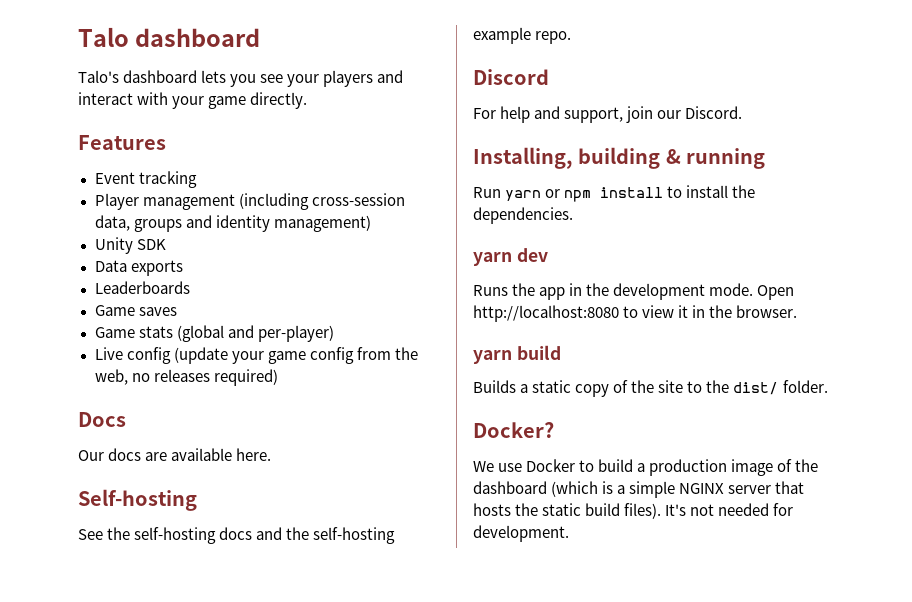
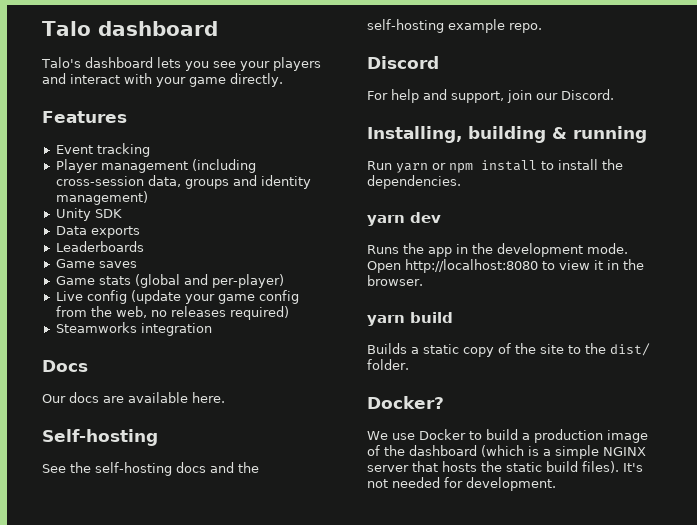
(278, 377) none -> [55,322,212,336] // Steamworks integration

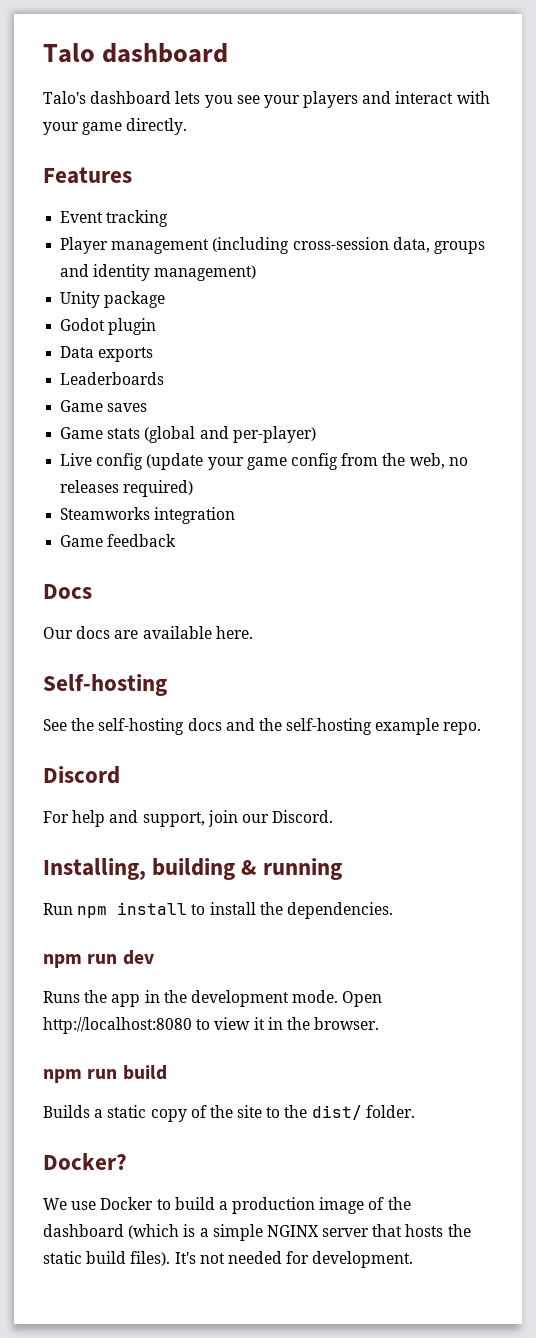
[94,209,122,218] SDK -> [104,291,166,308] [60,318,157,335] package // Godot plugin
(212, 329) none -> [60,534,177,547] // Game feedback
[396,163,446,173] yarn or -> (73, 909) none
[367,215,405,226] yarn -> [43,954,118,968] npm run
[367,315,405,326] yarn -> [43,1069,118,1083] npm run

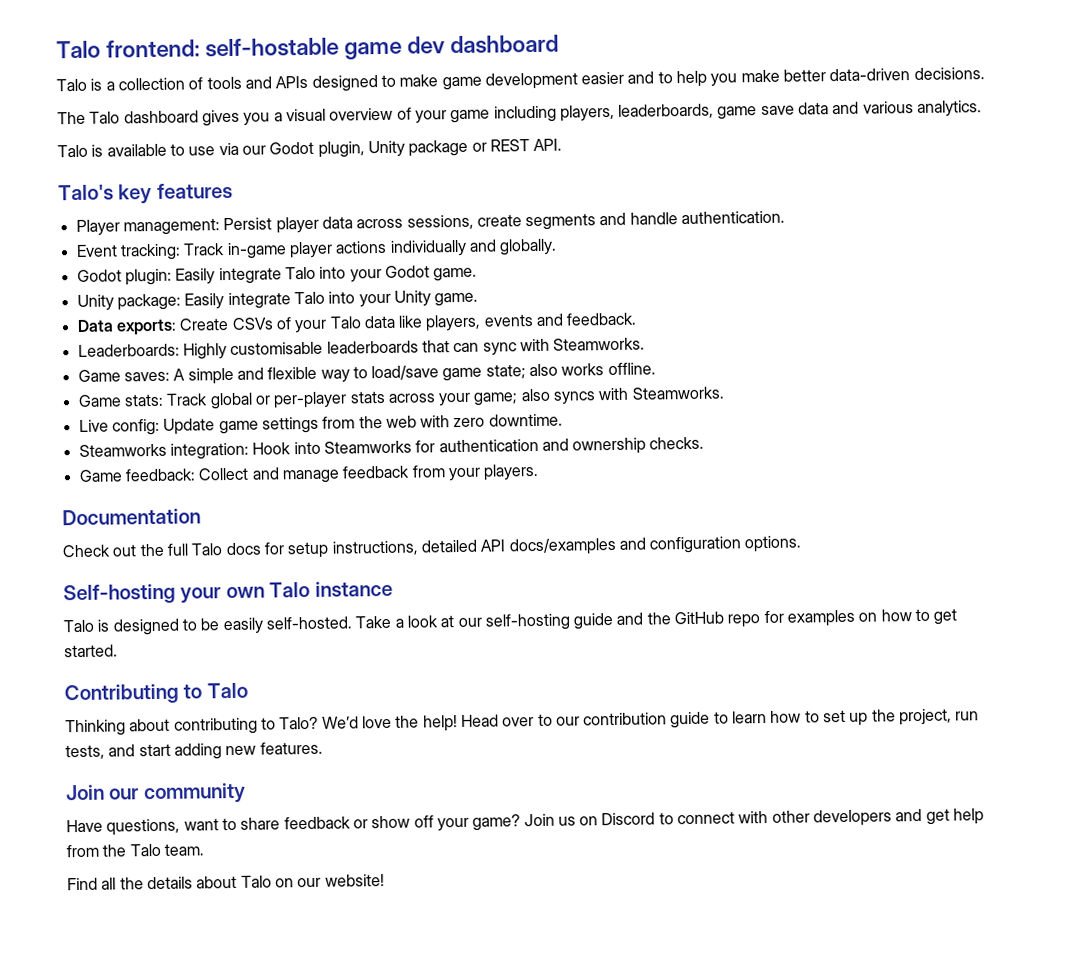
[43,43,229,63] [43,91,490,108] [43,118,188,135] [43,167,132,184] [60,210,169,227] [60,237,485,254] [60,264,257,281] [60,291,166,308] [60,318,157,335] [60,346,154,362] [60,372,165,385] [60,400,148,412] [60,426,316,443] [60,453,468,470] [60,480,194,497] [60,507,236,524] [60,534,177,547] [43,584,92,599] [43,626,253,639] [43,674,167,696] [43,718,482,735] [43,766,120,784] [43,810,334,827] [43,858,342,880] [43,902,393,919] [43,950,154,968] [43,990,383,1007] [43,1017,380,1034] [43,1065,167,1083] [43,1105,415,1122] [43,1153,127,1170] [43,1197,411,1214] [43,1224,471,1241] [43,1251,414,1268] Talo dashboard // Talo's dashboard lets you see your players and interact with your game directly. // Features // Event tracking // Player management (including cross-session data, groups and identity management) // Unity package // Godot plugin // Data exports // Leaderboards // Game saves // Game stats (global and per-player) // Live config (update your game config from the web, no releases required) // Steamworks integration // Game feedback // Docs // Our docs are available here. // Self-hosting // See the self-hosting docs and the self-hosting example repo. // Discord // For help and support, join our Discord. // Installing, building & running // Run npm install to install the dependencies. // npm run dev // Runs the app in the development mode. Open http://localhost:8080 to view it in the browser. // npm run build // Builds a static copy of the site to the dist/ folder. // Docker? // We use Docker to build a production image of the dashboard (which is a simple NGINX server that hosts the static build files). It's not needed for development. -> [56,34,560,60] [56,67,985,92] [57,100,983,127] [57,138,563,158] [58,182,233,205] [75,210,786,237] [75,238,558,261] [76,265,478,286] [76,290,479,311] [76,312,638,336] [77,337,646,360] [77,362,656,385] [77,386,724,410] [78,413,563,436] [78,436,705,460] [78,463,540,484] [62,508,201,526] [62,535,802,559] [63,580,393,605] [63,608,958,636] [64,644,118,658] [64,682,248,705] [65,708,980,737] [65,741,323,760] [65,782,246,805] [66,808,985,836] [66,843,204,858] [67,874,385,891] Talo frontend: self-hostable game dev dashboard // Talo is a collection of tools and APIs designed to make game development easier and to help you make better data-driven decisions. // The Talo dashboard gives you a visual overview of your game including players, leaderboards, game save data and various analytics. // Talo is available to use via our Godot plugin, Unity package or REST API. // Talo's key features // Player management: Persist player data across sessions, create segments and handle authentication. // Event tracking: Track in-game player actions individually and globally. // Godot plugin: Easily integrate Talo into your Godot game. // Unity package: Easily integrate Talo into your Unity game. // Data exports: Create CSVs of your Talo data like players, events and feedback. // Leaderboards: Highly customisable leaderboards that can sync with Steamworks. // Game saves: A simple and flexible way to load/save game state; also works offline. // Game stats: Track global or per-player stats across your game; also syncs with Steamworks. // Live config: Update game settings from the web with zero downtime. // Steamworks integration: Hook into Steamworks for authentication and ownership checks. // Game feedback: Collect and manage feedback from your players. // Documentation // Check out the full Talo docs for setup instructions, detailed API docs/examples and configuration options. // Self-hosting your own Talo instance // Talo is designed to be easily self-hosted. Take a look at our self-hosting guide and the GitHub repo for examples on how to get started. // Contributing to Talo // Thinking about contributing to Talo? We’d love the help! Head over to our contribution guide to learn how to set up the project, run tests, and start adding new features. // Join our community // Have questions, want to share feedback or show off your game? Join us on Discord to connect with other developers and get help from the Talo team. // Find all the details about Talo on our website!

